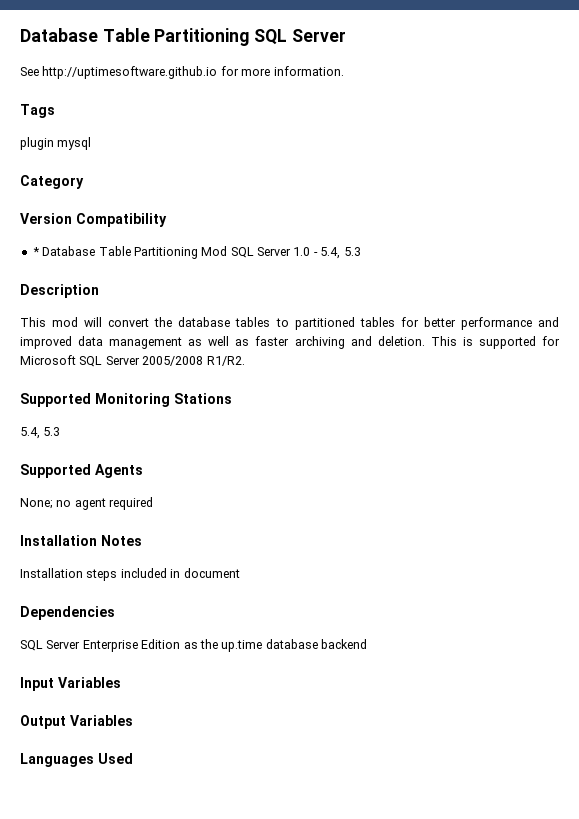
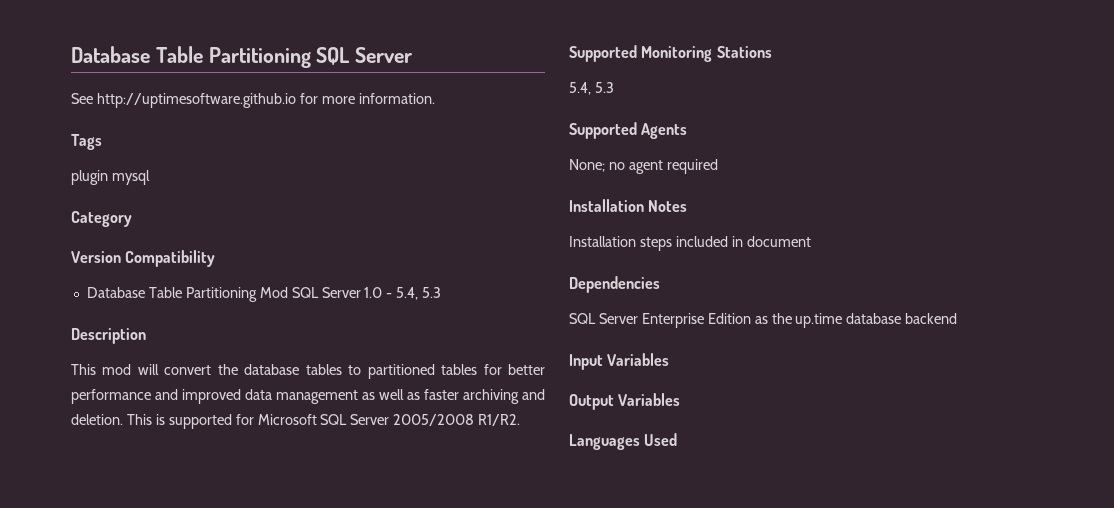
[32,247,40,256] * -> (216, 258) none

